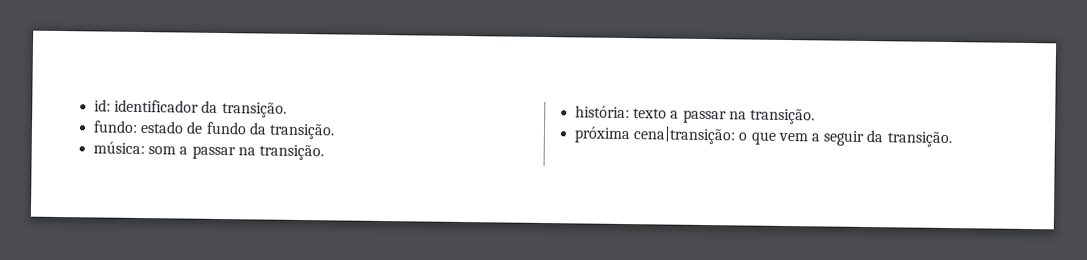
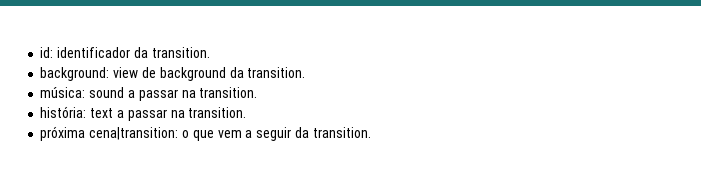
[221,102,287,118] [93,120,335,140] transição. // fundo: estado de fundo da transição. -> [151,47,210,58] [40,67,306,81] transition. // background: view de background da transition.
[148,144,324,161] som a passar na transição. -> [89,87,258,101] sound a passar na transition.
[633,108,815,125] texto a passar na transição. -> [90,107,247,121] text a passar na transition.
[633,126,737,145] cena|transição: -> [89,127,179,140] cena|transition:
[886,131,953,148] transição. -> [312,127,371,138] transition.

